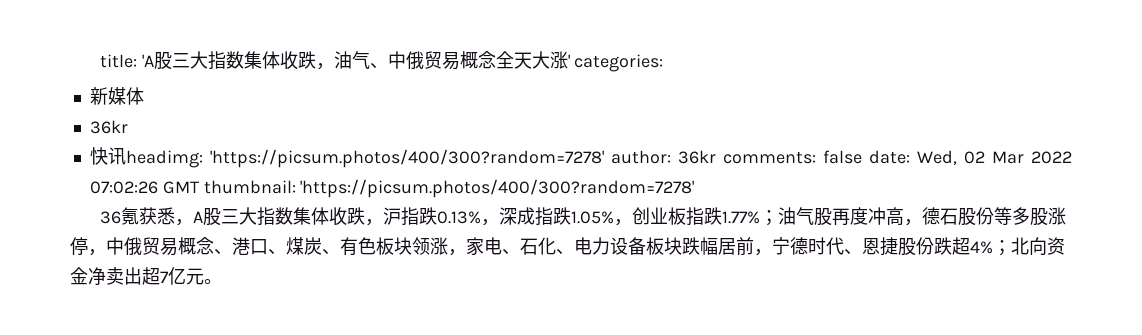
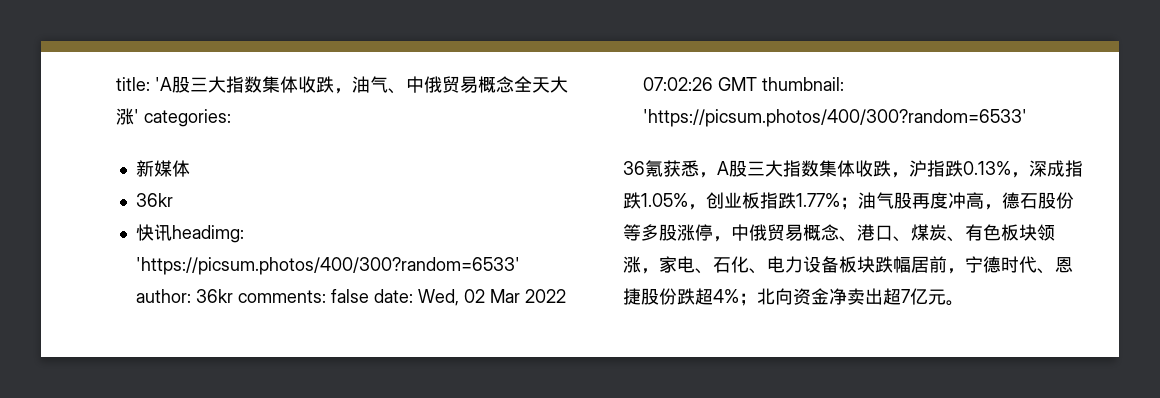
[209,149,604,168] 'https://picsum.photos/400/300?random=7278' -> [135,257,520,275] 'https://picsum.photos/400/300?random=6533'
[300,179,695,198] 'https://picsum.photos/400/300?random=7278' -> [642,109,1027,127] 'https://picsum.photos/400/300?random=6533'

